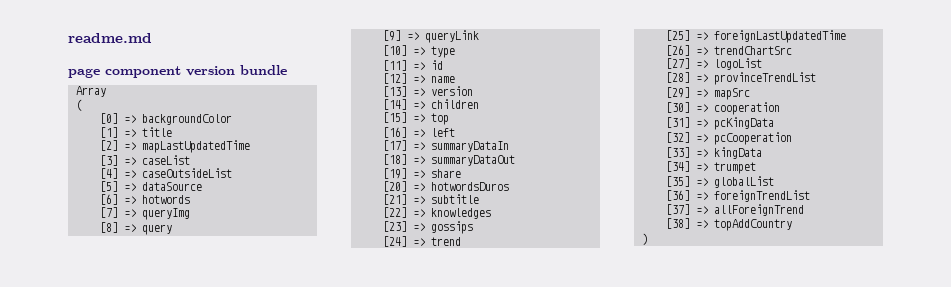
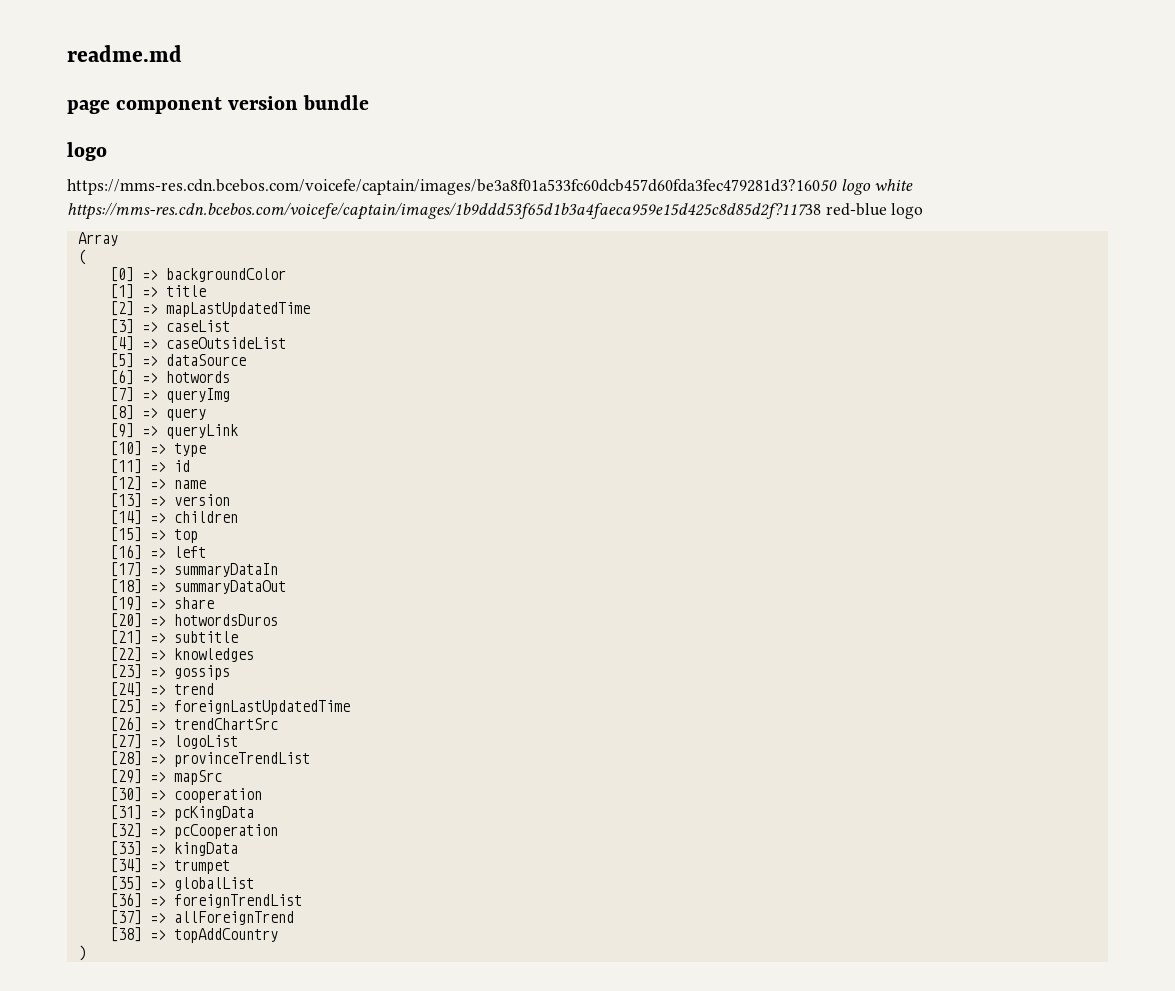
(287, 70) none -> [67,142,107,161] [67,179,914,195] [67,202,924,220] // logo // https://mms-res.cdn.bcebos.com/voicefe/captain/images/be3a8f01a533fc60dcb457d60fda3fec479281d3?16050 logo white https://mms-res.cdn.bcebos.com/voicefe/captain/images/1b9ddd53f65d1b3a4faeca959e15d425c8d85d2f?11738 red-blue logo

